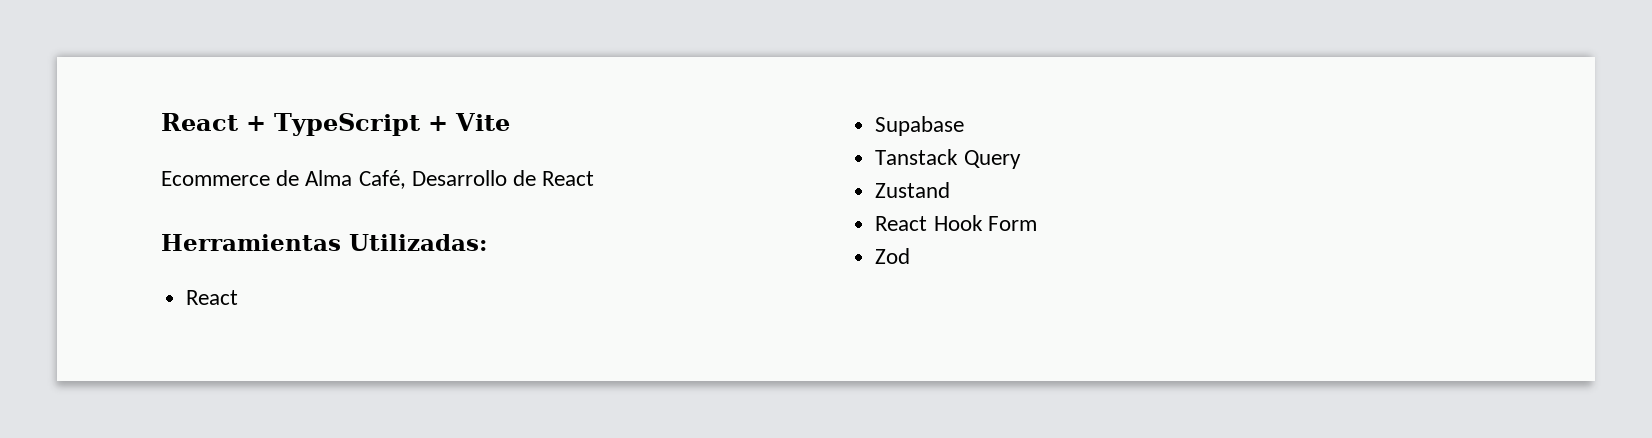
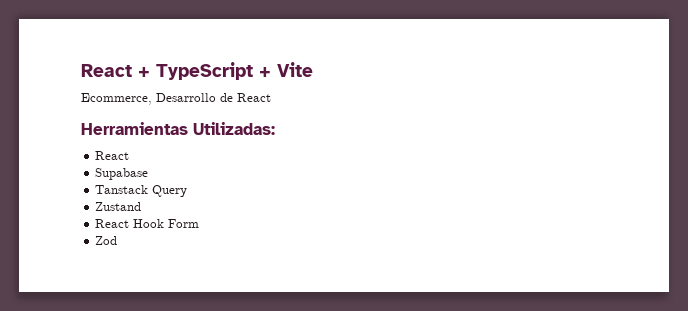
[161,170,406,189] Ecommerce de Alma Café, -> [81,93,152,105] Ecommerce,

